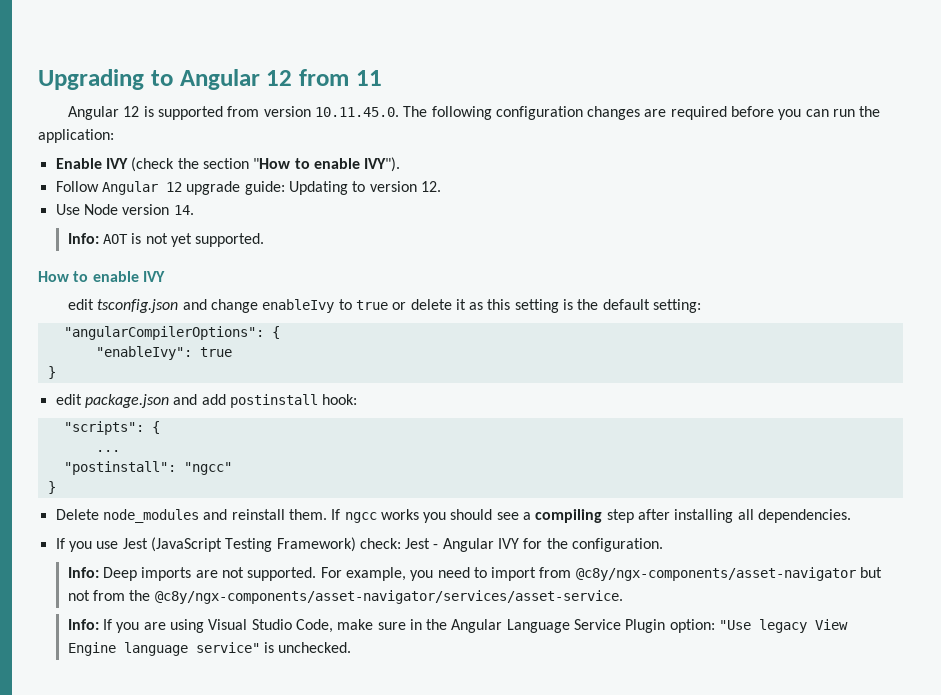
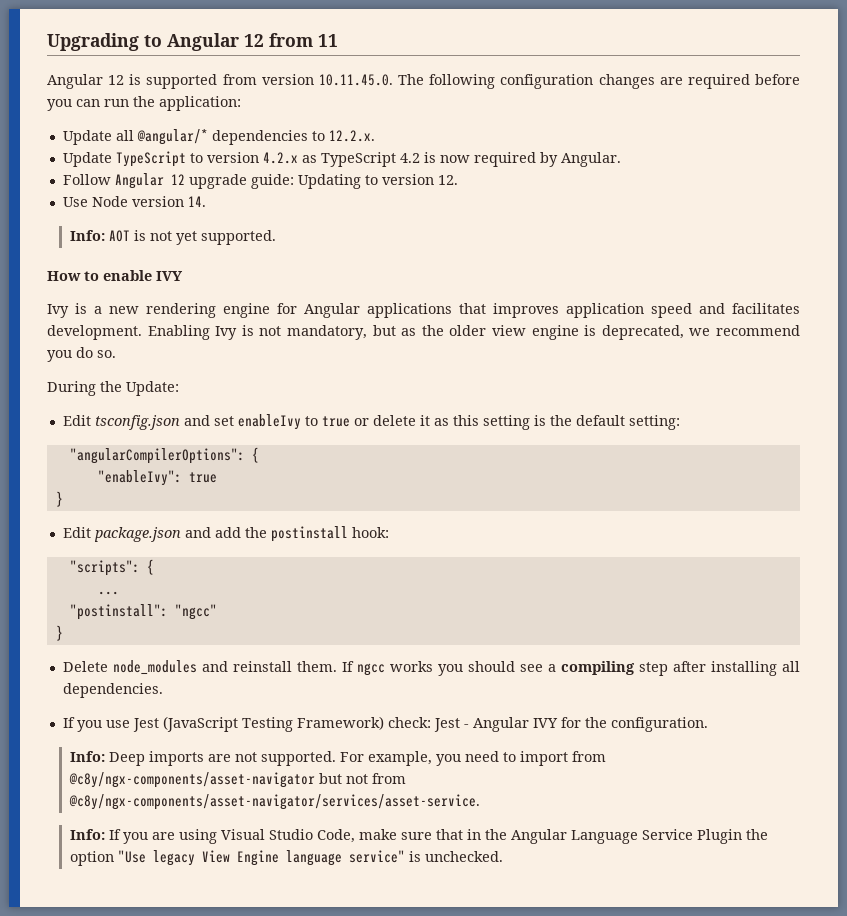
[55,157,401,172] Enable IVY (check the section "How to enable IVY"). -> [62,129,375,145] [62,151,621,167] Update all @angular/* dependencies to 12.2.x. // Update TypeScript to version 4.2.x as TypeScript 4.2 is now required by Angular.
[67,299,94,310] edit -> [47,303,800,318] [47,325,801,340] [47,347,116,362] [47,381,179,396] [62,415,91,426] Ivy is a new rendering engine for Angular applications that improves application speed and facilitates development. Enabling Ivy is not mandatory, but as the older view engine is deprecated, we recommend you do so. // During the Update: // Edit
[210,299,258,313] change -> [213,416,234,426] set
[55,394,82,405] edit -> [62,527,91,538] Edit
(226, 399) none -> [244,527,267,538] the
[129,590,151,601] the -> (406, 778) none
(406, 626) none -> [435,829,463,840] that
[669,619,715,633] option: -> [745,829,768,840] [69,851,114,866] the option

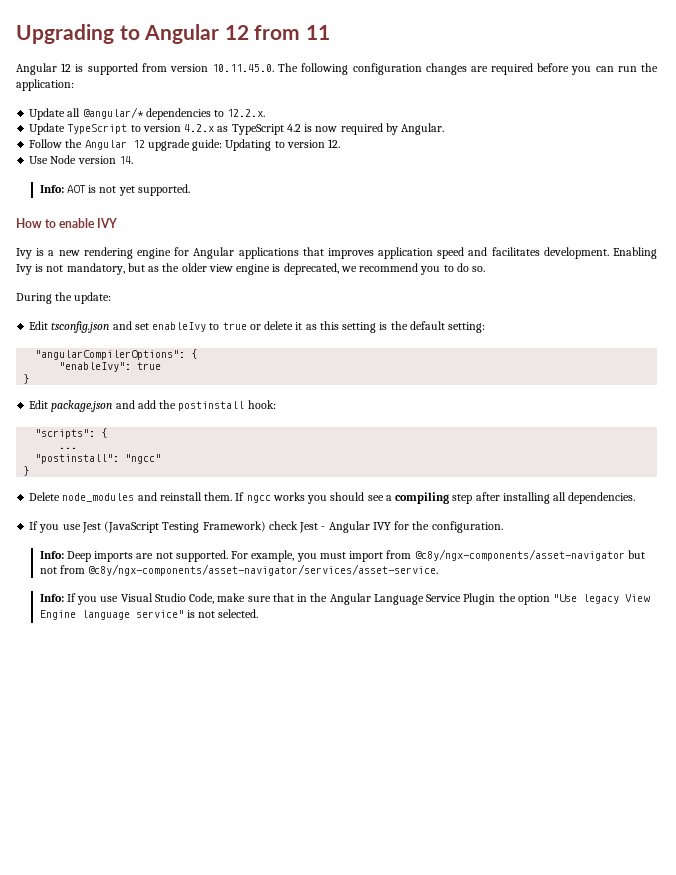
(111, 179) none -> [65,139,83,148] the
(72, 356) none -> [443,265,454,272] to
[126,381,179,396] Update: -> [74,292,112,304] update:
[387,717,431,728] check: -> [268,521,298,530] check
[464,751,516,762] need to -> [319,552,346,559] must
[151,829,217,844] are using -> [100,596,119,602] use
[424,851,503,862] unchecked. -> [198,609,259,618] not selected.

